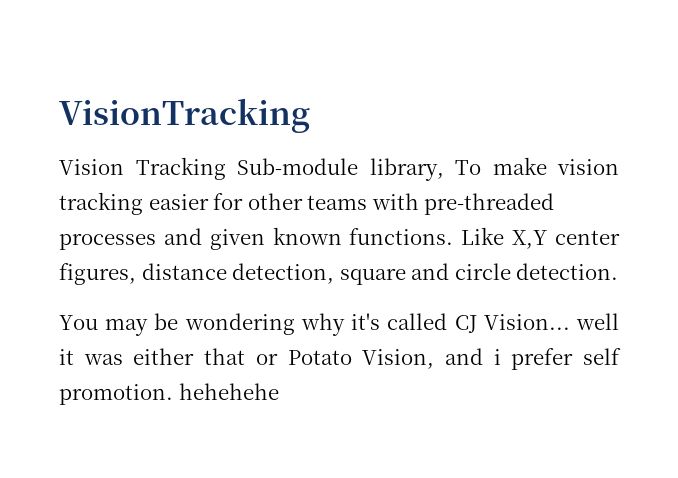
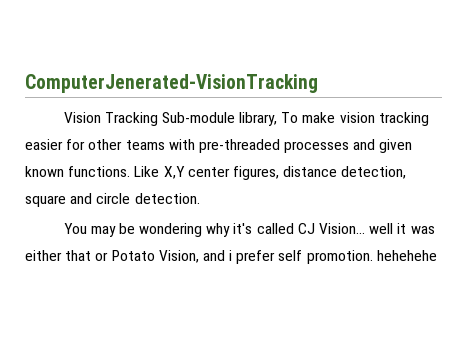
[59,98,310,133] VisionTracking -> [25,74,318,93] ComputerJenerated-VisionTracking

